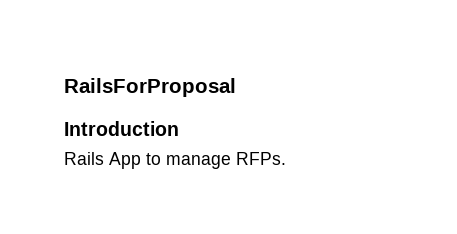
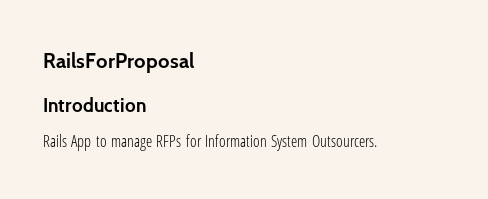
[236,152,286,165] RFPs. -> [156,134,377,151] RFPs for Information System Outsourcers.

